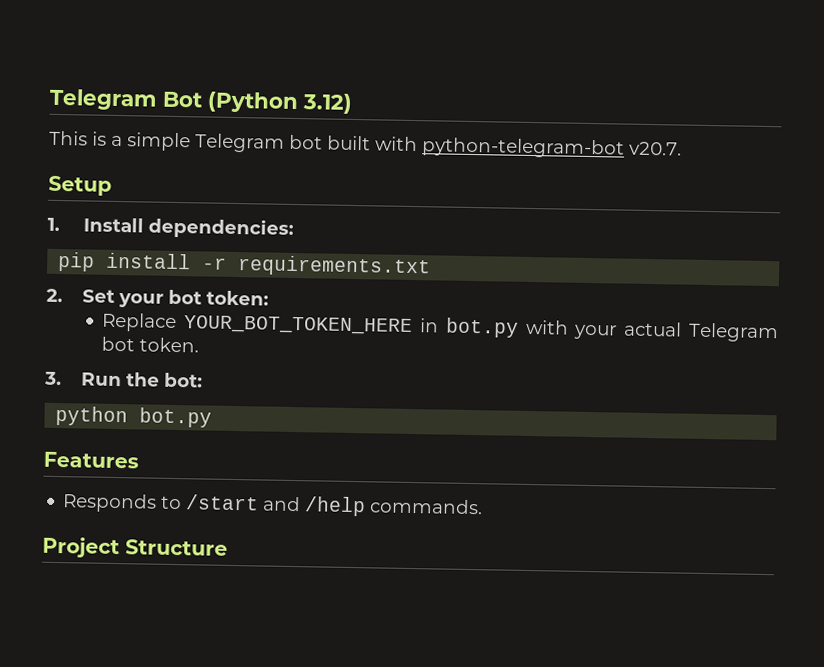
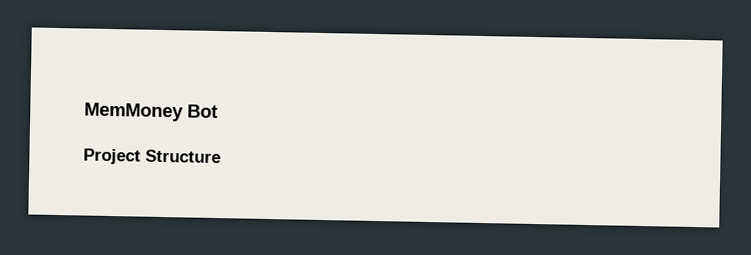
[49,88,158,111] Telegram -> [84,102,184,122] MemMoney
[207,91,353,114] [49,130,682,159] [48,175,112,196] [47,217,294,239] [58,252,432,278] [46,288,269,308] [102,312,779,343] [101,336,200,353] [44,371,203,388] [55,405,213,428] [43,451,139,469] [62,493,484,517] (Python 3.12) // This is a simple Telegram bot built with python-telegram-bot v20.7. // Setup // 1. Install dependencies: // pip install -r requirements.txt // 2. Set your bot token: // Replace YOUR_BOT_TOKEN_HERE in bot.py with your actual Telegram bot token. // 3. Run the bot: // python bot.py // Features // Responds to /start and /help commands. -> (218, 111) none

